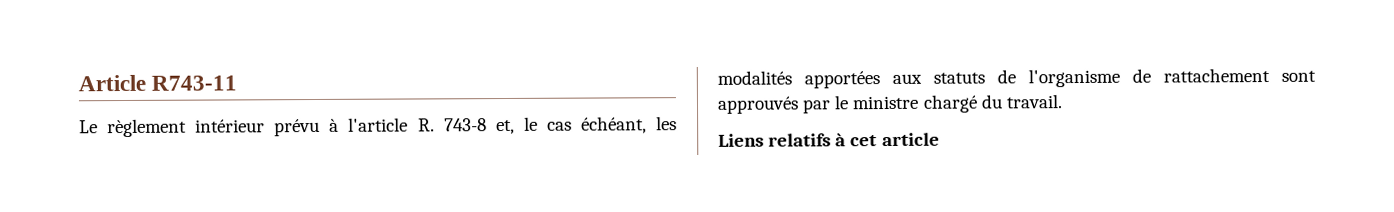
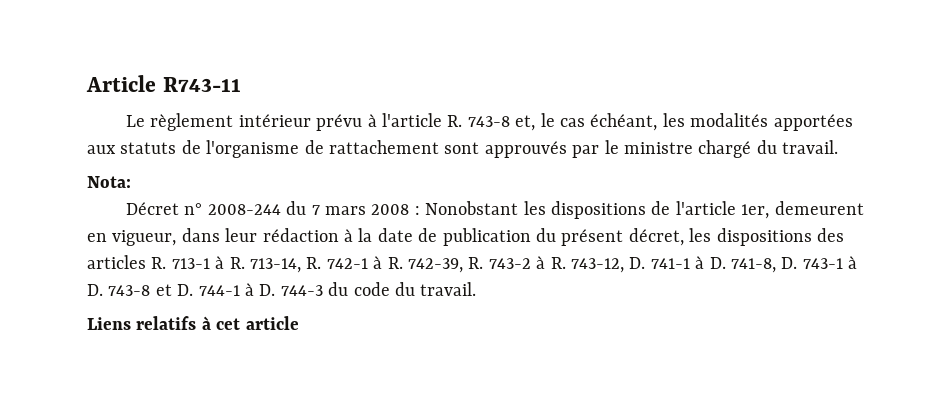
(1063, 101) none -> [87,176,131,188] [125,201,864,219] [87,228,844,246] [87,255,858,273] [87,282,477,296] // Nota: // Décret n° 2008-244 du 7 mars 2008 : Nonobstant les dispositions de l'article 1er, demeurent en vigueur, dans leur rédaction à la date de publication du présent décret, les dispositions des articles R. 713-1 à R. 713-14, R. 742-1 à R. 742-39, R. 743-2 à R. 743-12, D. 741-1 à D. 741-8, D. 743-1 à D. 743-8 et D. 744-1 à D. 744-3 du code du travail.

